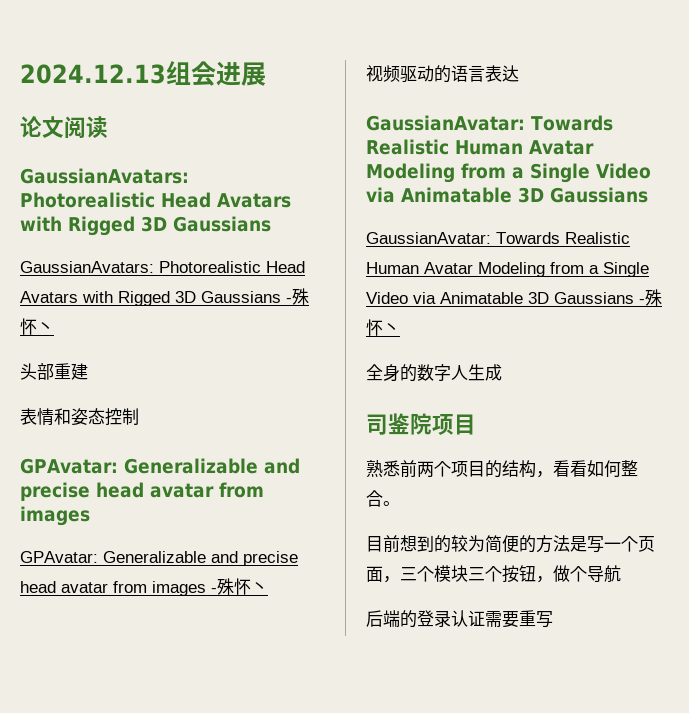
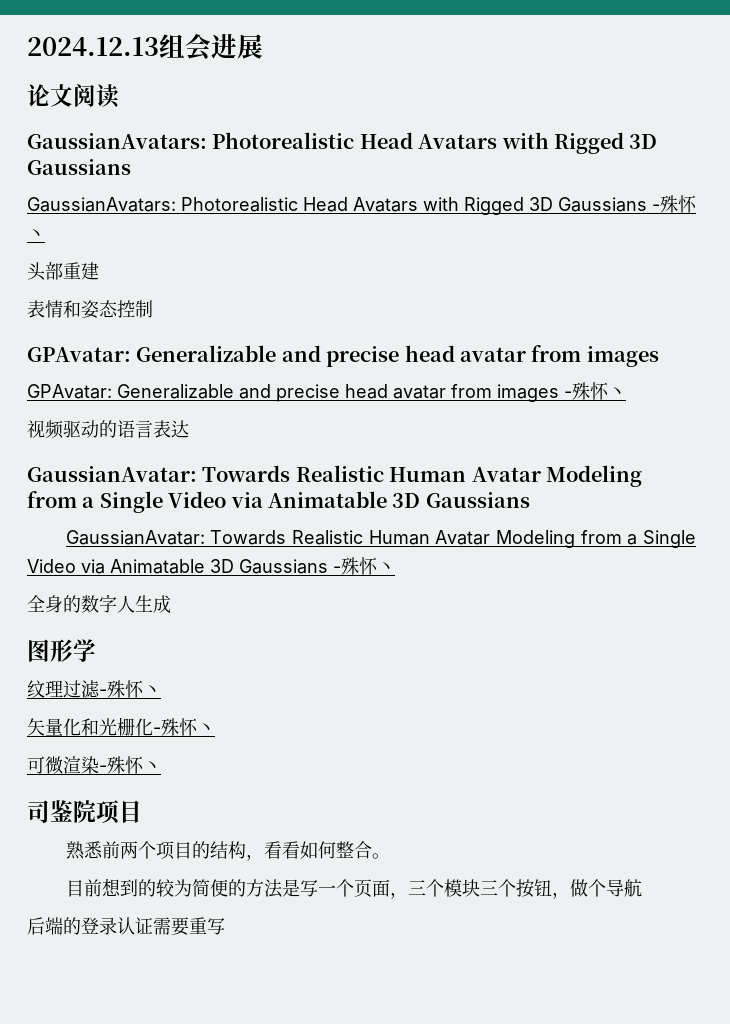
(502, 372) none -> [27,639,96,662] [27,680,161,698] [27,717,215,736] [27,756,161,774] // 图形学 // 纹理过滤-殊怀丶 // 矢量化和光栅化-殊怀丶 // 可微渲染-殊怀丶

